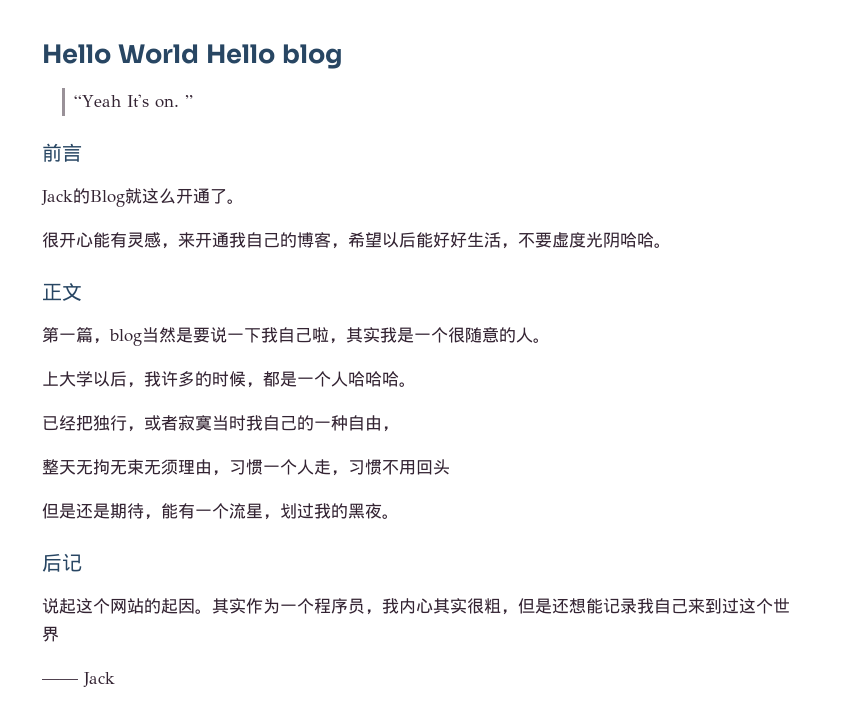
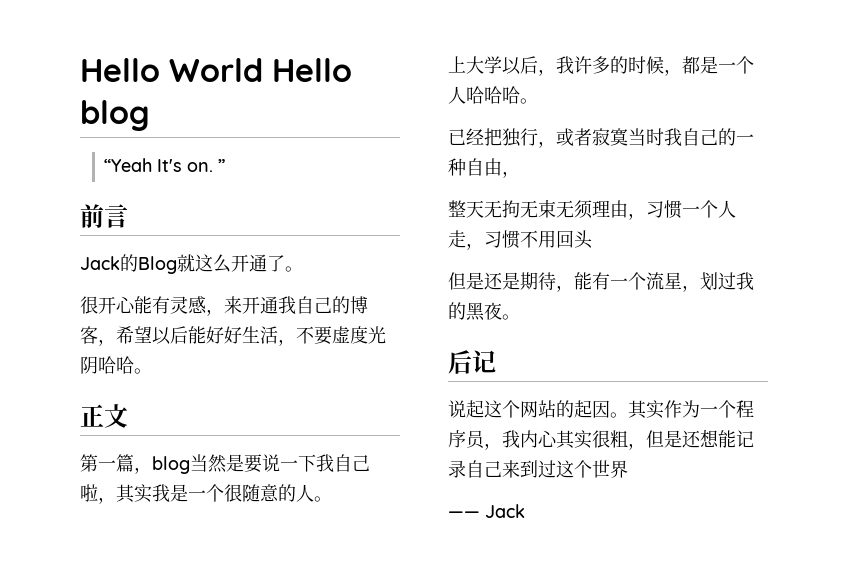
[637,598,654,614] 我 -> (466, 469) none

